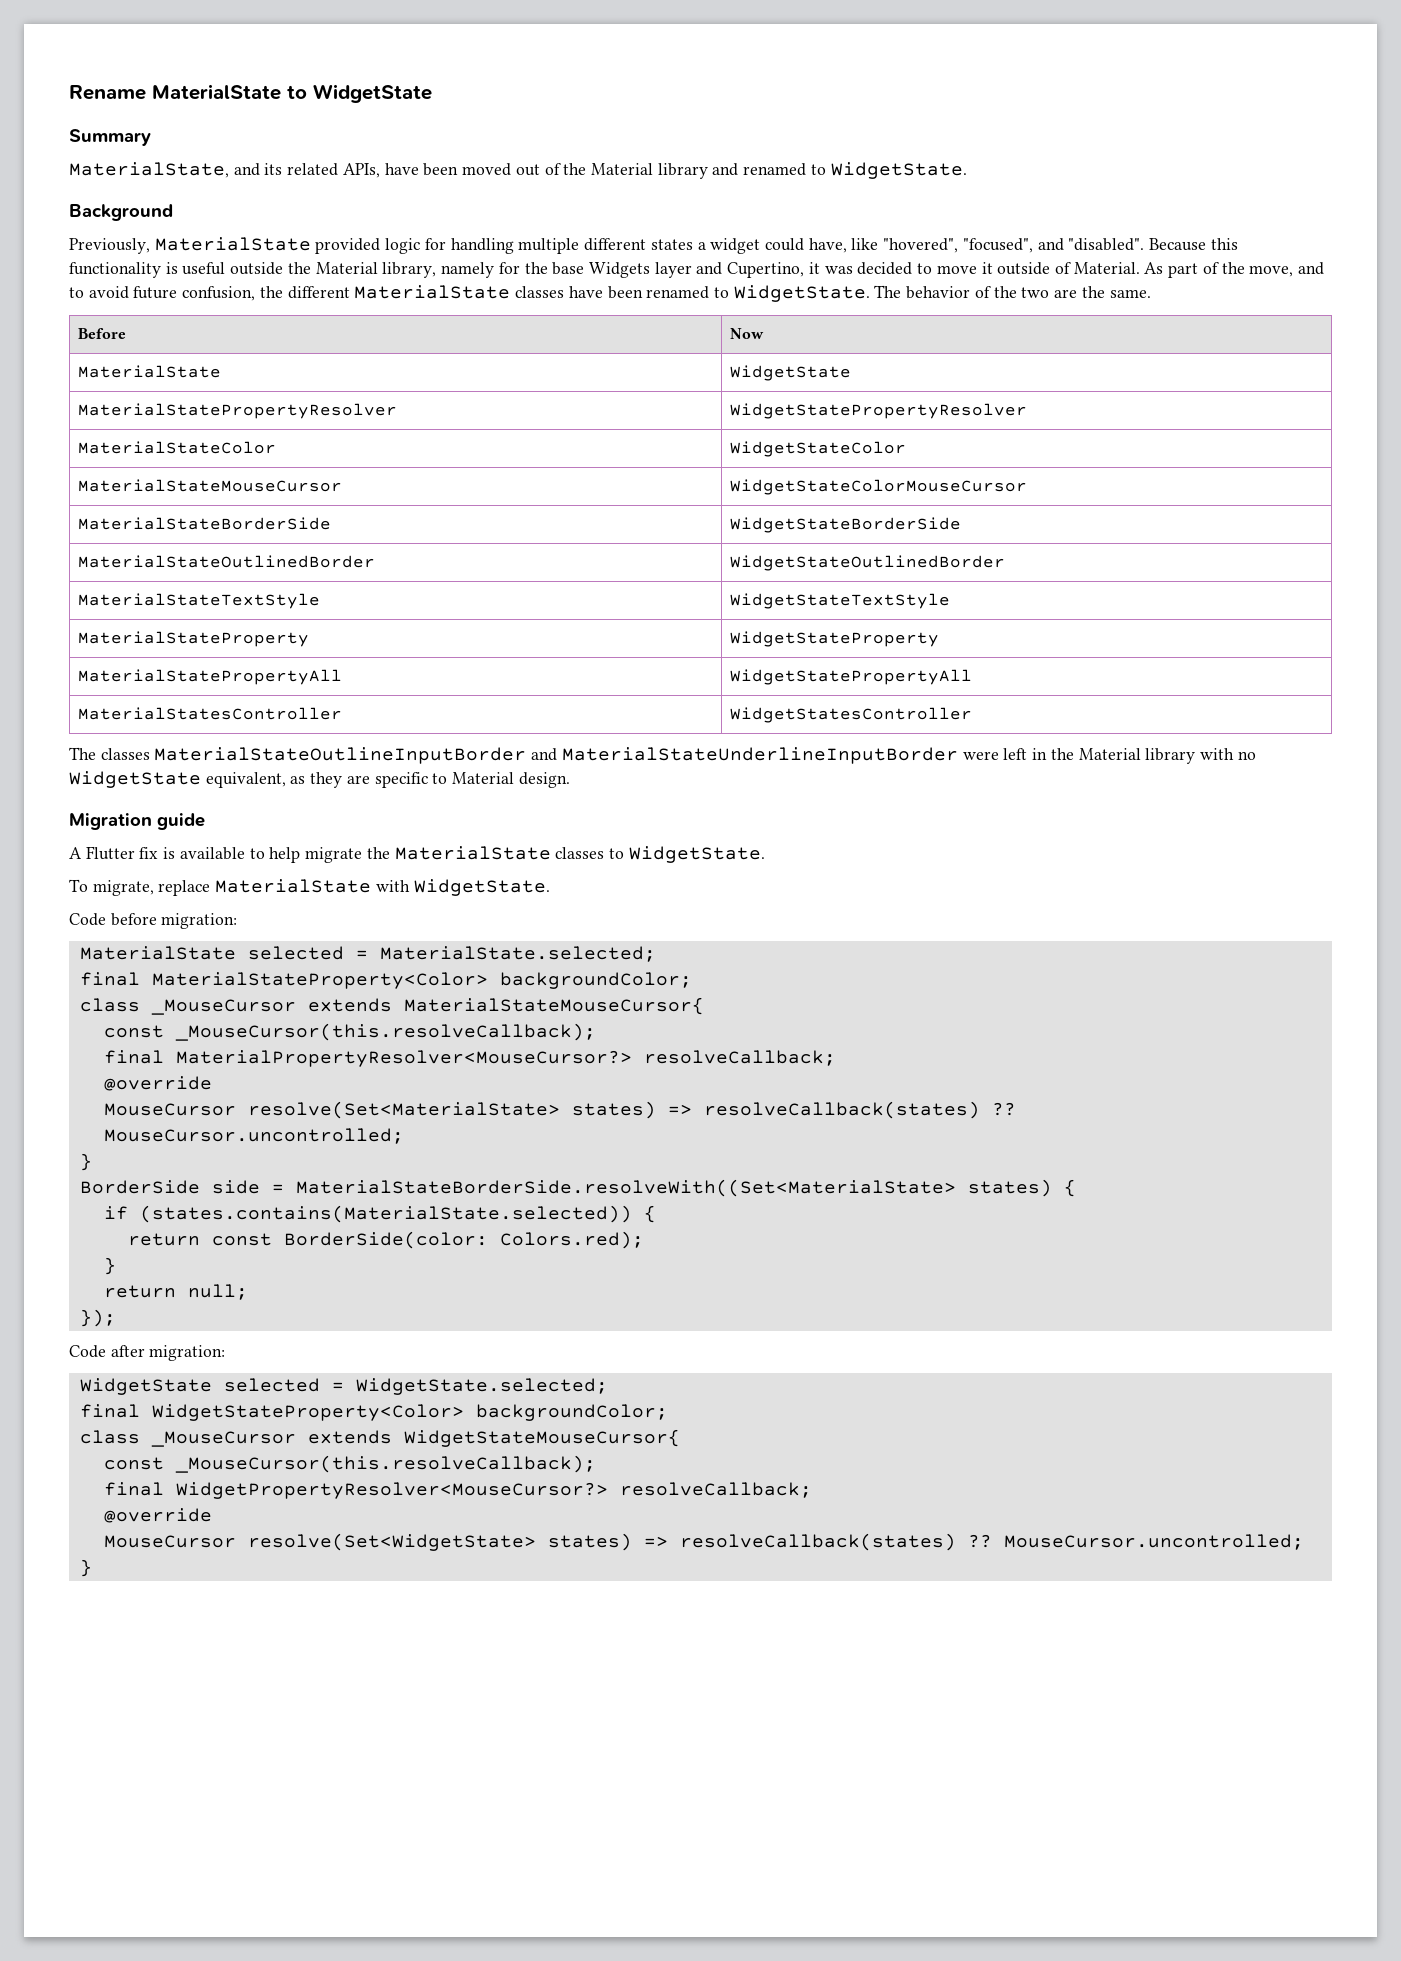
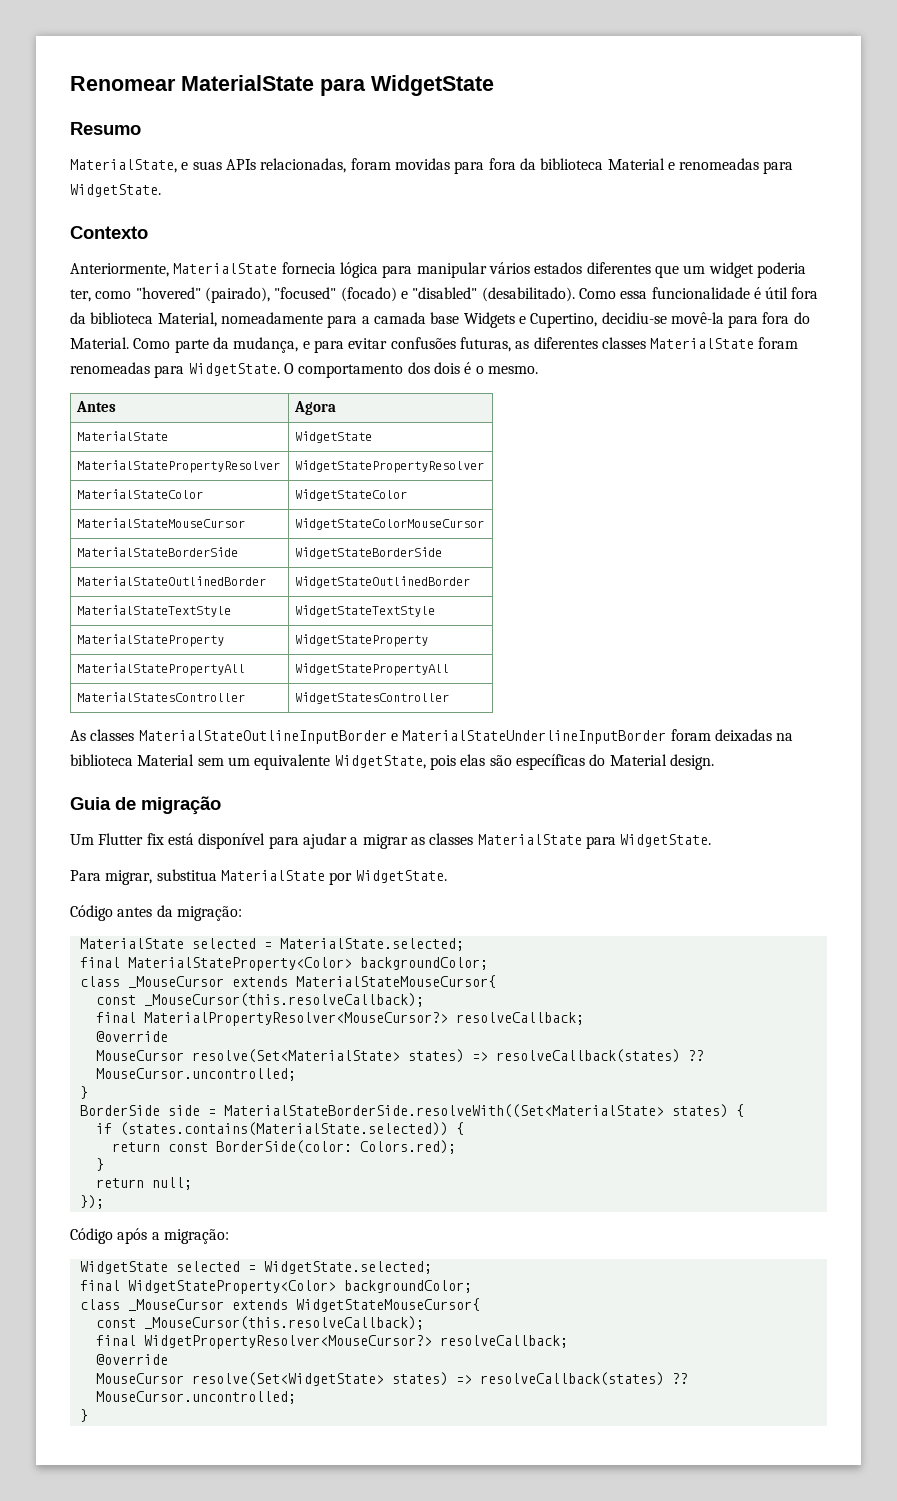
[69,84,432,103] [69,129,151,146] Rename MaterialState to WidgetState // Summary -> [70,75,494,96] [70,122,141,135] Renomear MaterialState para WidgetState // Resumo
[233,162,967,179] [69,204,173,221] [69,237,1238,254] [69,262,1325,278] [69,285,1151,302] [77,328,126,339] [729,328,764,339] and its related APIs, have been moved out of the Material library and renamed to WidgetState. // Background // Previously, MaterialState provided logic for handling multiple different states a widget could have, like "hovered", "focused", and "disabled". Because this functionality is useful outside the Material library, namely for the base Widgets layer and Cupertino, it was decided to move it outside of Material. As part of the move, and to avoid future confusion, the different MaterialState classes have been renamed to WidgetState. The behavior of the two are the same. // Before | Now -> [181,158,794,174] [70,184,161,197] [70,226,148,239] [70,262,806,278] [70,287,819,303] [70,312,810,328] [70,337,799,353] [70,362,538,378] [76,401,117,412] [294,401,337,415] e suas APIs relacionadas, foram movidas para fora da biblioteca Material e renomeadas para WidgetState. // Contexto // Anteriormente, MaterialState fornecia lógica para manipular vários estados diferentes que um widget poderia ter, como "hovered" (pairado), "focused" (focado) e "disabled" (desabilitado). Como essa funcionalidade é útil fora da biblioteca Material, nomeadamente para a camada base Widgets e Cupertino, decidiu-se movê-la para fora do Material. Como parte da mudança, e para evitar confusões futuras, as diferentes classes MaterialState foram renomeadas para WidgetState. O comportamento dos dois é o mesmo. // Antes | Agora
[69,747,96,760] The -> [70,730,86,741] As
[531,747,1256,764] [69,771,570,788] [69,813,205,830] [69,846,765,863] [69,879,550,896] [69,913,238,929] and MaterialStateUnderlineInputBorder were left in the Material library with no WidgetState equivalent, as they are specific to Material design. // Migration guide // A Flutter fix is available to help migrate the MaterialState classes to WidgetState. // To migrate, replace MaterialState with WidgetState. // Code before migration: -> [390,729,794,744] [70,754,714,770] [70,796,221,815] [70,833,712,849] [70,869,447,885] [70,905,242,921] e MaterialStateUnderlineInputBorder foram deixadas na biblioteca Material sem um equivalente WidgetState, pois elas são específicas do Material design. // Guia de migração // Um Flutter fix está disponível para ajudar a migrar as classes MaterialState para WidgetState. // Para migrar, substitua MaterialState por WidgetState. // Código antes da migração:
[69,1345,226,1361] Code after migration: -> [70,1228,229,1244] Código após a migração:

